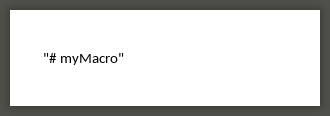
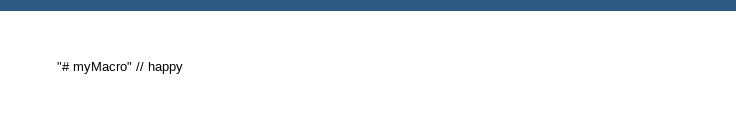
(124, 59) none -> [136,62,183,74] // happy

